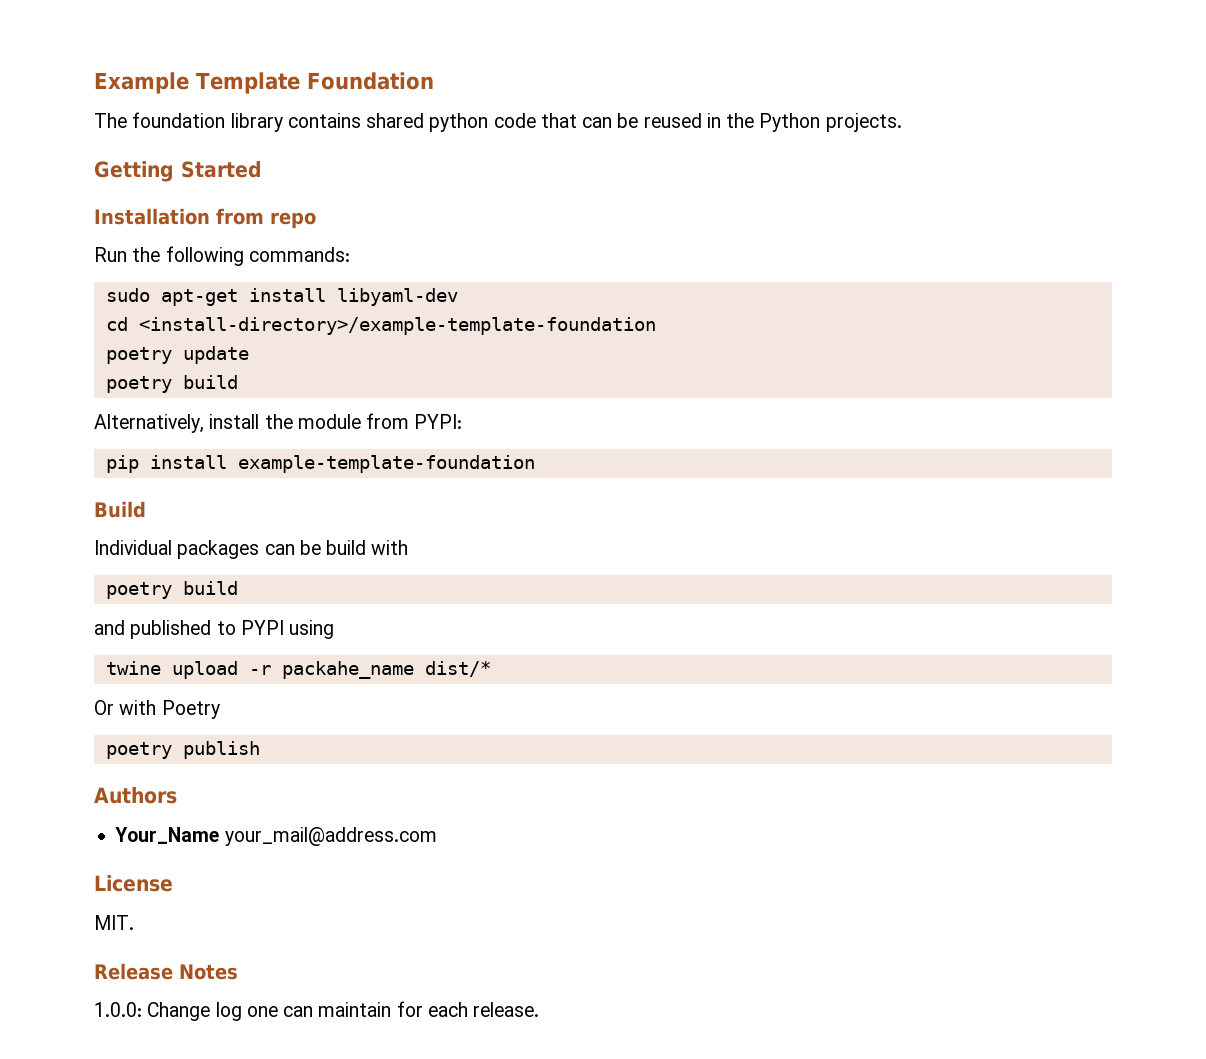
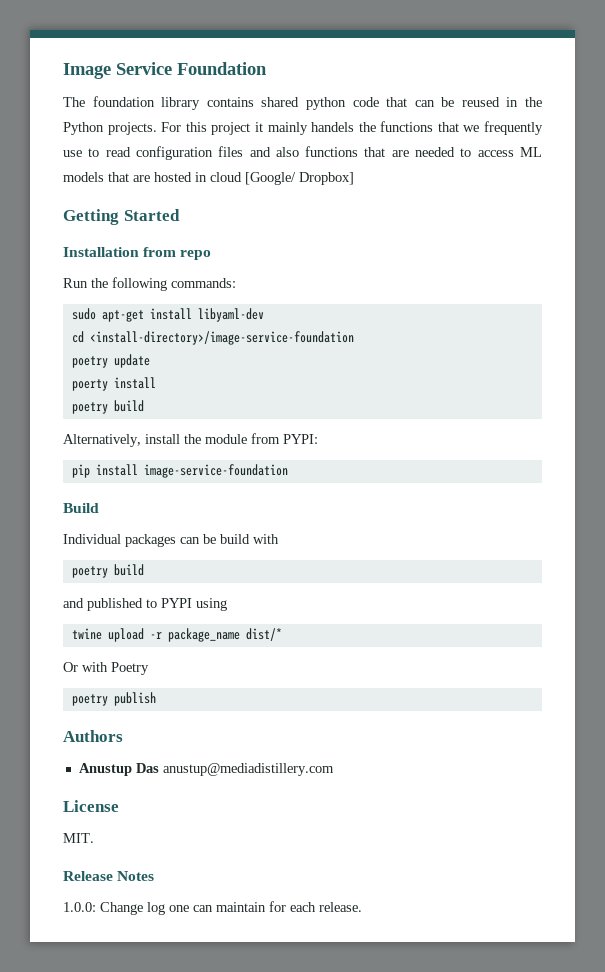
[94,72,300,94] Example Template -> [63,62,172,79] Image Service
(902, 122) none -> [161,121,543,135] [63,146,543,160] [63,172,354,185] For this project it mainly handels the functions that we frequently use to read configuration files and also functions that are needed to access ML models that are hosted in cloud [Google/ Dropbox]
[138,317,656,335] <install-directory>/example-template-foundation -> [89,331,354,345] <install-directory>/image-service-foundation
(249, 355) none -> [71,377,156,391] // poerty install
[237,455,535,473] example-template-foundation -> [143,464,288,478] image-service-foundation
[281,661,414,679] packahe_name -> [167,628,240,642] package_name
[115,827,437,846] Your_Name your_mail@address.com -> [78,763,334,776] Anustup Das anustup@mediadistillery.com

